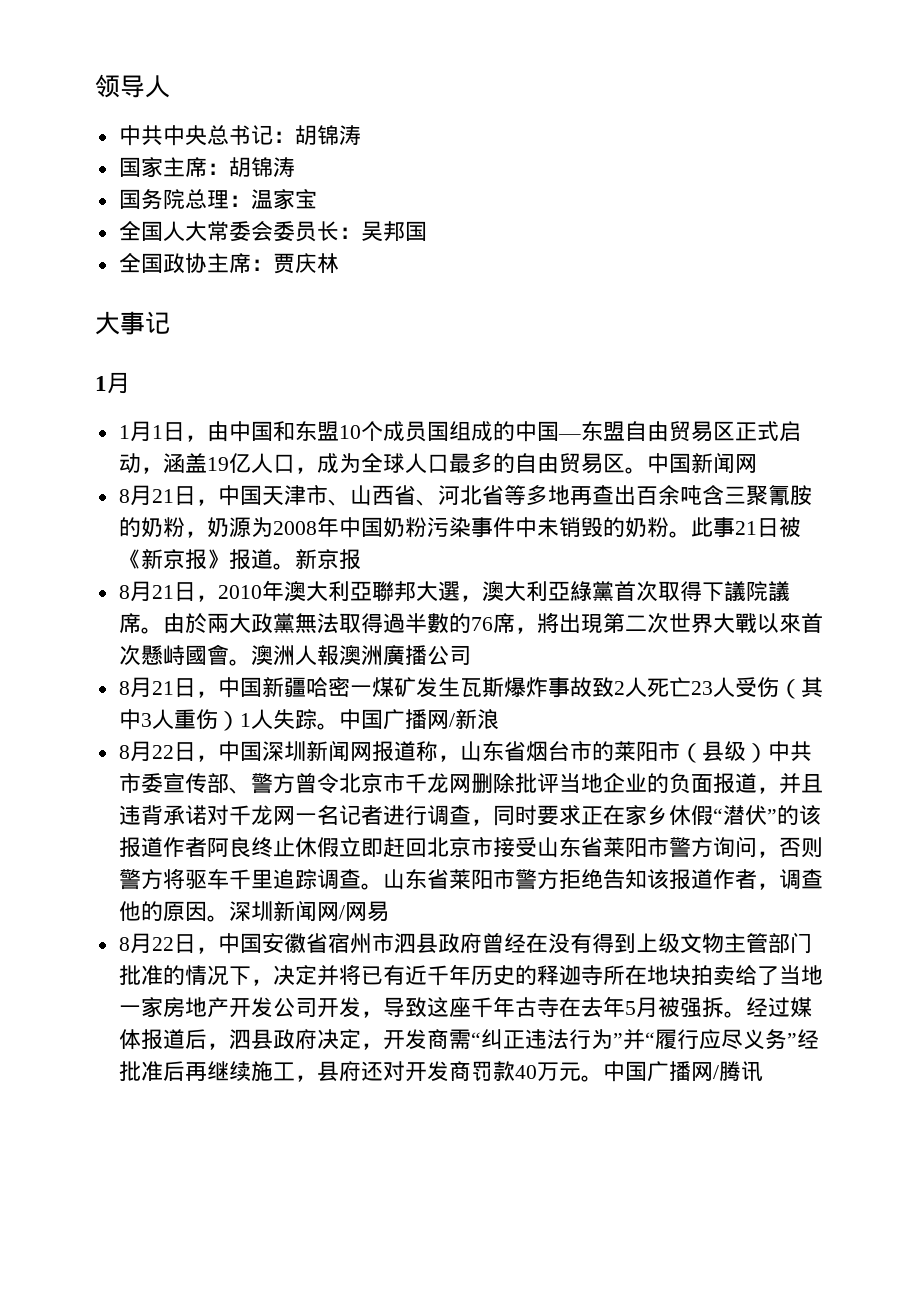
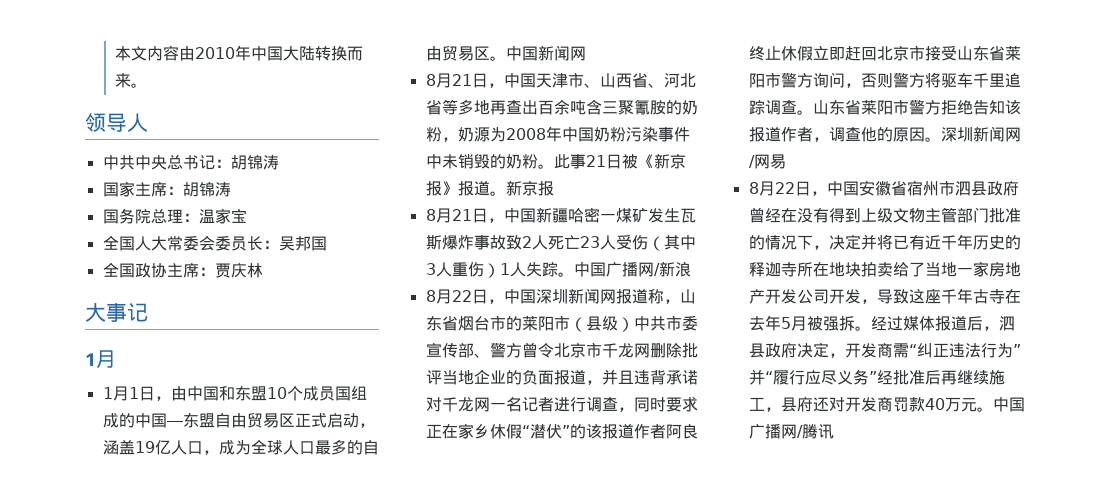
(95, 86) none -> [115,45,364,61] [115,73,148,88] 本文内容由2010年中国大陆转换而来。 //
[118,580,790,602] [118,612,823,634] [118,644,471,666] // 8月21日，2010年澳大利亞聯邦大選，澳大利亞綠黨首次取得下議院議席。由於兩大政黨無法取得過半數的76席，將出現第二次世界大戰以來首次懸峙國會。澳洲人報澳洲廣播公司 -> (554, 188) none

